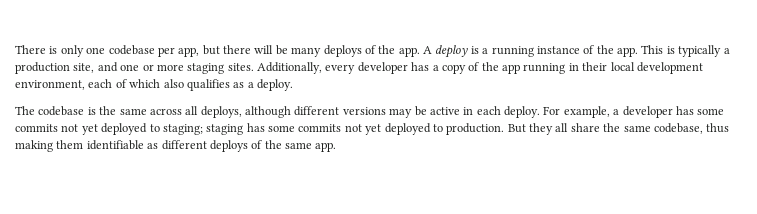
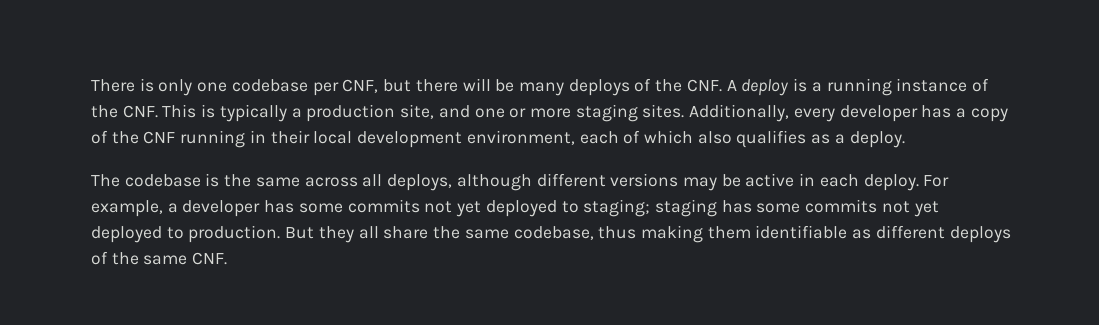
[178,47,200,57] app, -> [342,79,379,93] CNF,
[398,47,420,57] app. -> [686,79,722,92] CNF.
[617,47,638,57] app. -> [122,105,158,118] CNF.
[502,64,520,74] app -> [143,131,176,144] CNF
[315,142,337,152] app. -> [192,252,228,265] CNF.

